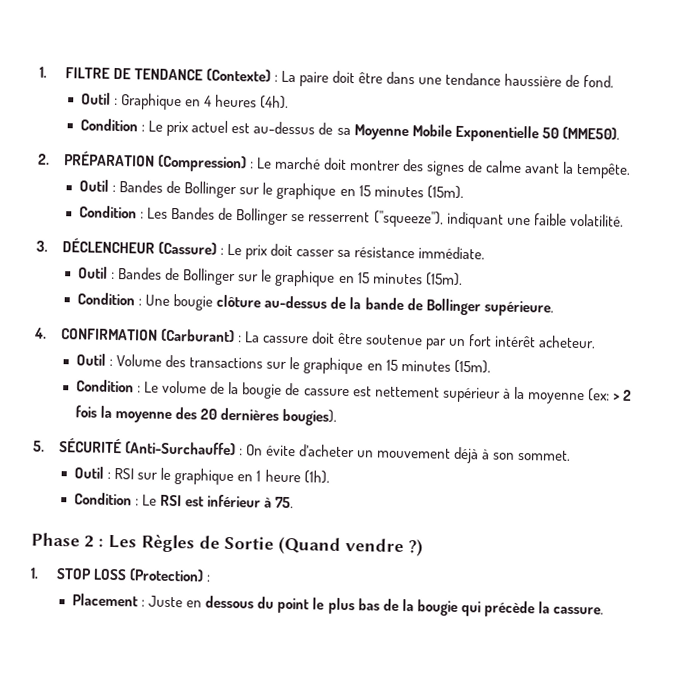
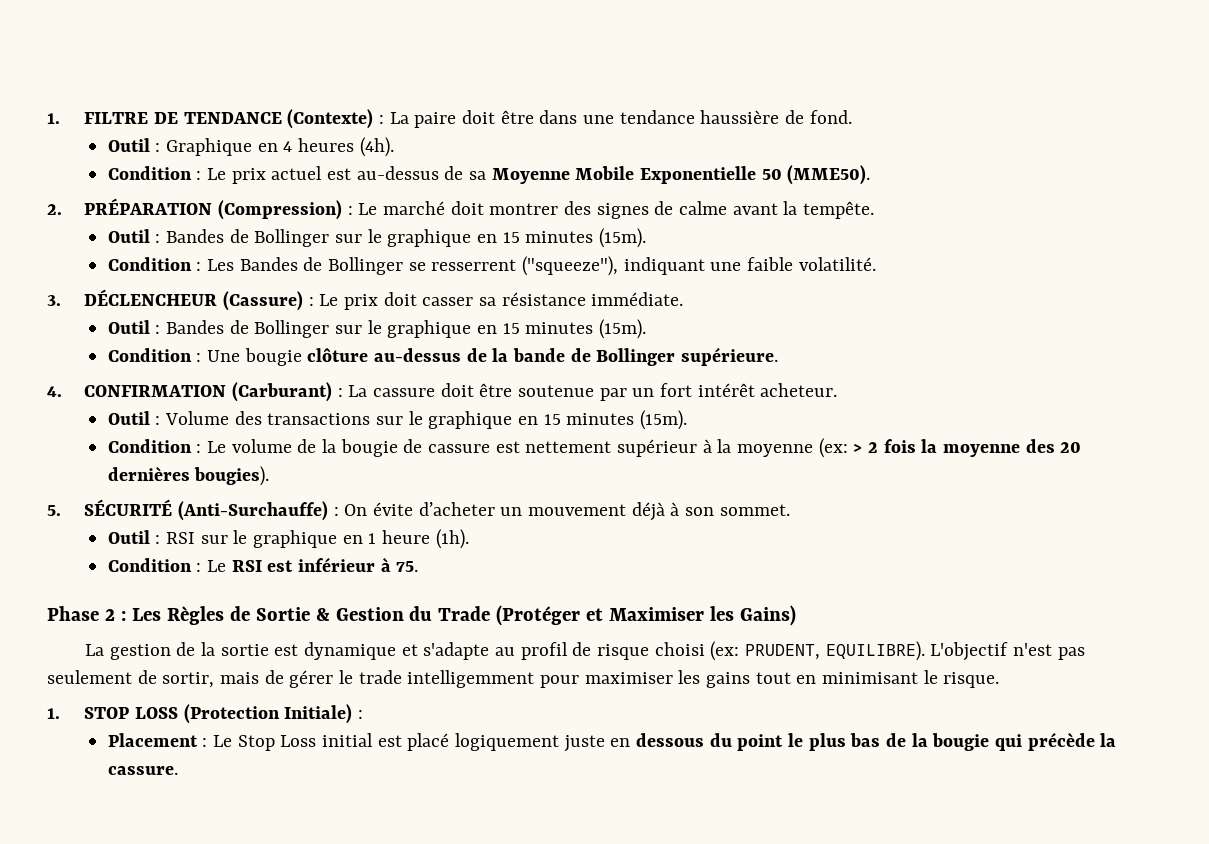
[278,536,423,557] (Quand vendre ?) -> [315,605,797,626] [84,641,1085,661] [47,670,1000,688] & Gestion du Trade (Protéger et Maximiser les Gains) // La gestion de la sortie est dynamique et s'adapte au profil de risque choisi (ex: PRUDENT, EQUILIBRE). L'objectif n'est pas seulement de sortir, mais de gérer le trade intelligemment pour maximiser les gains tout en minimisant le risque.
[128,568,204,582] (Protection) -> [183,704,353,724] (Protection Initiale)
[148,595,184,608] Juste -> [212,733,605,752] Le Stop Loss initial est placé logiquement juste

